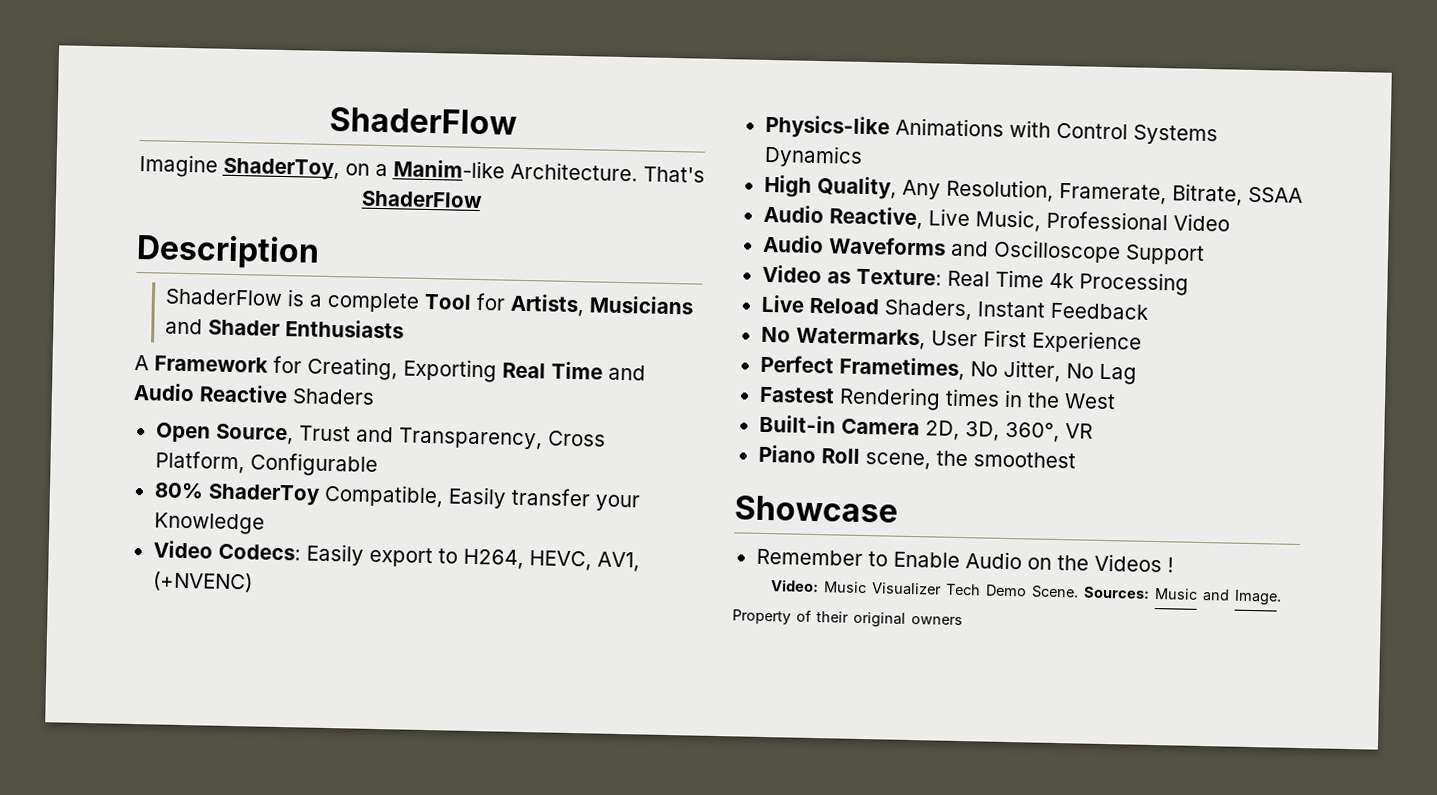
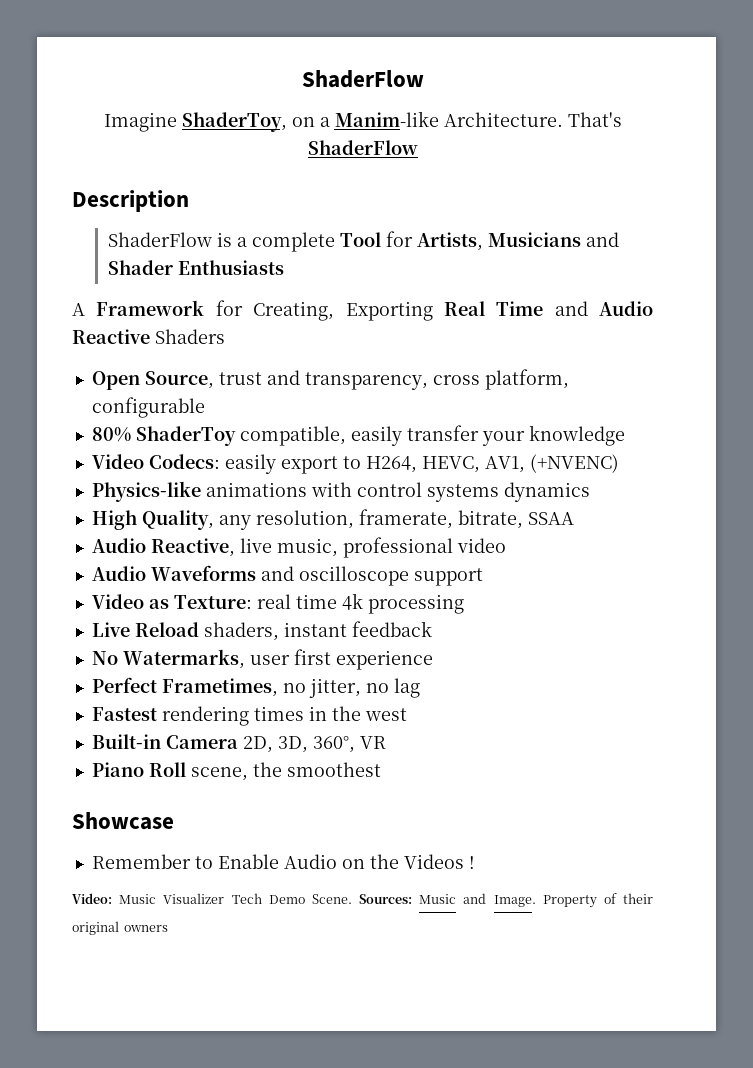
[298,425,606,450] [154,450,378,477] Trust and Transparency, Cross Platform, Configurable -> [218,369,569,390] [91,397,205,418] trust and transparency, cross platform, configurable
[323,483,507,509] Compatible, Easily -> [239,426,402,446] compatible, easily
[153,512,265,535] Knowledge -> [528,425,625,446] knowledge
[305,543,364,566] Easily -> [224,454,276,474] easily
[894,117,1218,146] [763,144,863,168] [763,174,1243,206] Animations with Control Systems Dynamics // High Quality, Any Resolution, Framerate, Bitrate, -> [205,482,590,502] [91,509,523,530] animations with control systems dynamics // High Quality, any resolution, framerate, bitrate,
[927,208,1230,232] Live Music, Professional Video -> [239,537,506,558] live music, professional video
[992,239,1205,265] Oscilloscope Support -> [298,566,483,586] oscilloscope support
[946,269,1189,296] Real Time 4k Processing -> [256,593,464,614] real time 4k processing
[883,299,1148,321] Shaders, Instant Feedback -> [203,621,432,641] shaders, instant feedback
[930,329,1142,354] User First Experience -> [249,649,433,670] user first experience
[969,359,1137,385] No Jitter, No Lag -> [282,678,420,698] no jitter, no lag
[838,386,941,411] Rendering -> [161,706,249,726] rendering
[1063,393,1116,410] West -> [364,708,407,721] west

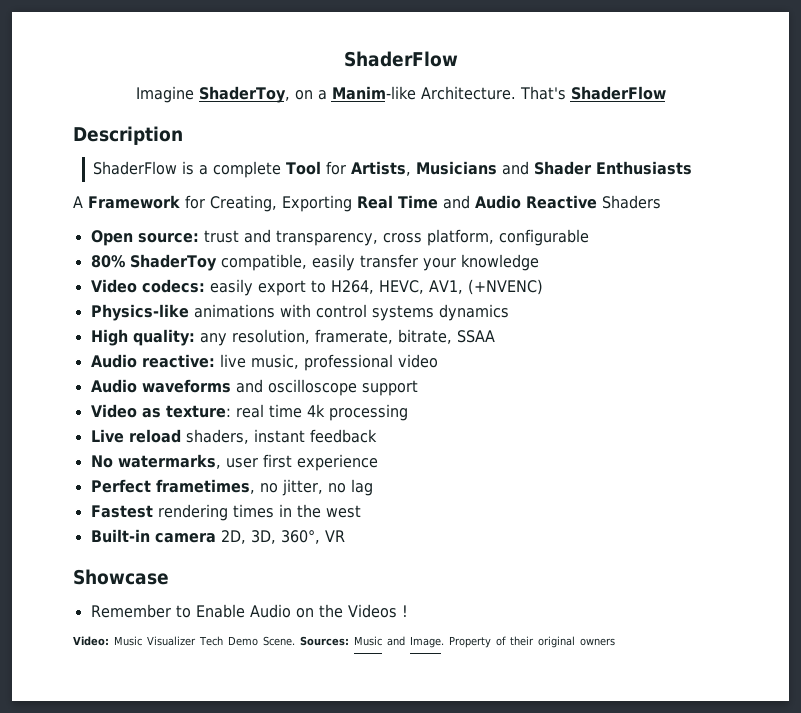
[144,371,214,389] Source, -> [137,233,199,243] source:
[148,454,220,469] Codecs: -> [141,279,205,293] codecs:
[141,510,214,530] Quality, -> [132,329,195,346] quality:
[150,538,235,557] Reactive, -> [141,354,215,368] reactive:
[150,565,256,581] Waveforms -> [141,379,231,393] waveforms
[173,595,252,609] Texture: -> [165,405,231,418] texture:
[134,622,199,637] Reload -> [128,429,181,443] reload
[122,649,245,669] Watermarks, -> [117,454,221,469] watermarks,
[161,678,278,697] Frametimes, -> [155,479,255,494] frametimes,
[165,735,238,749] Camera -> [154,533,216,543] camera
[91,762,381,781] // Piano Roll scene, the smoothest -> (345, 536) none

